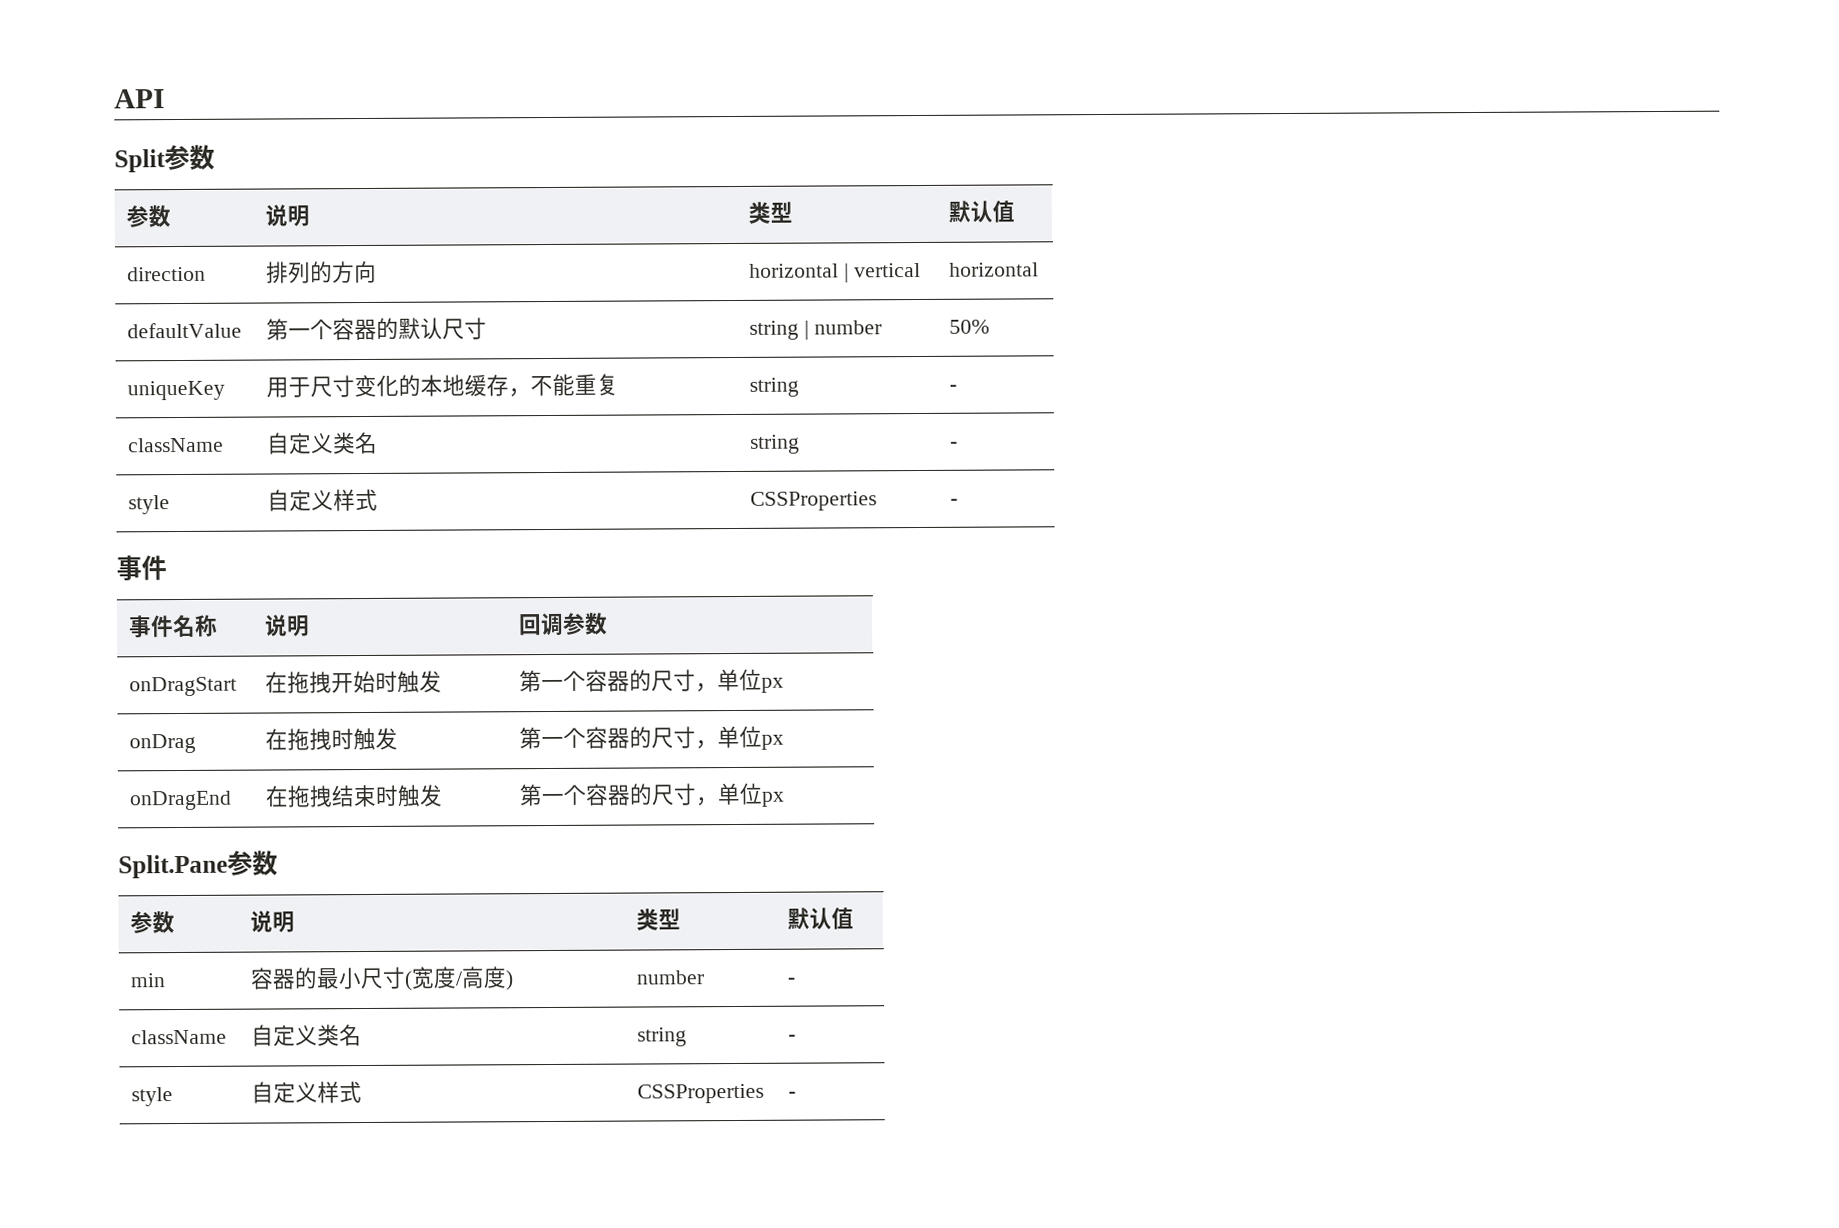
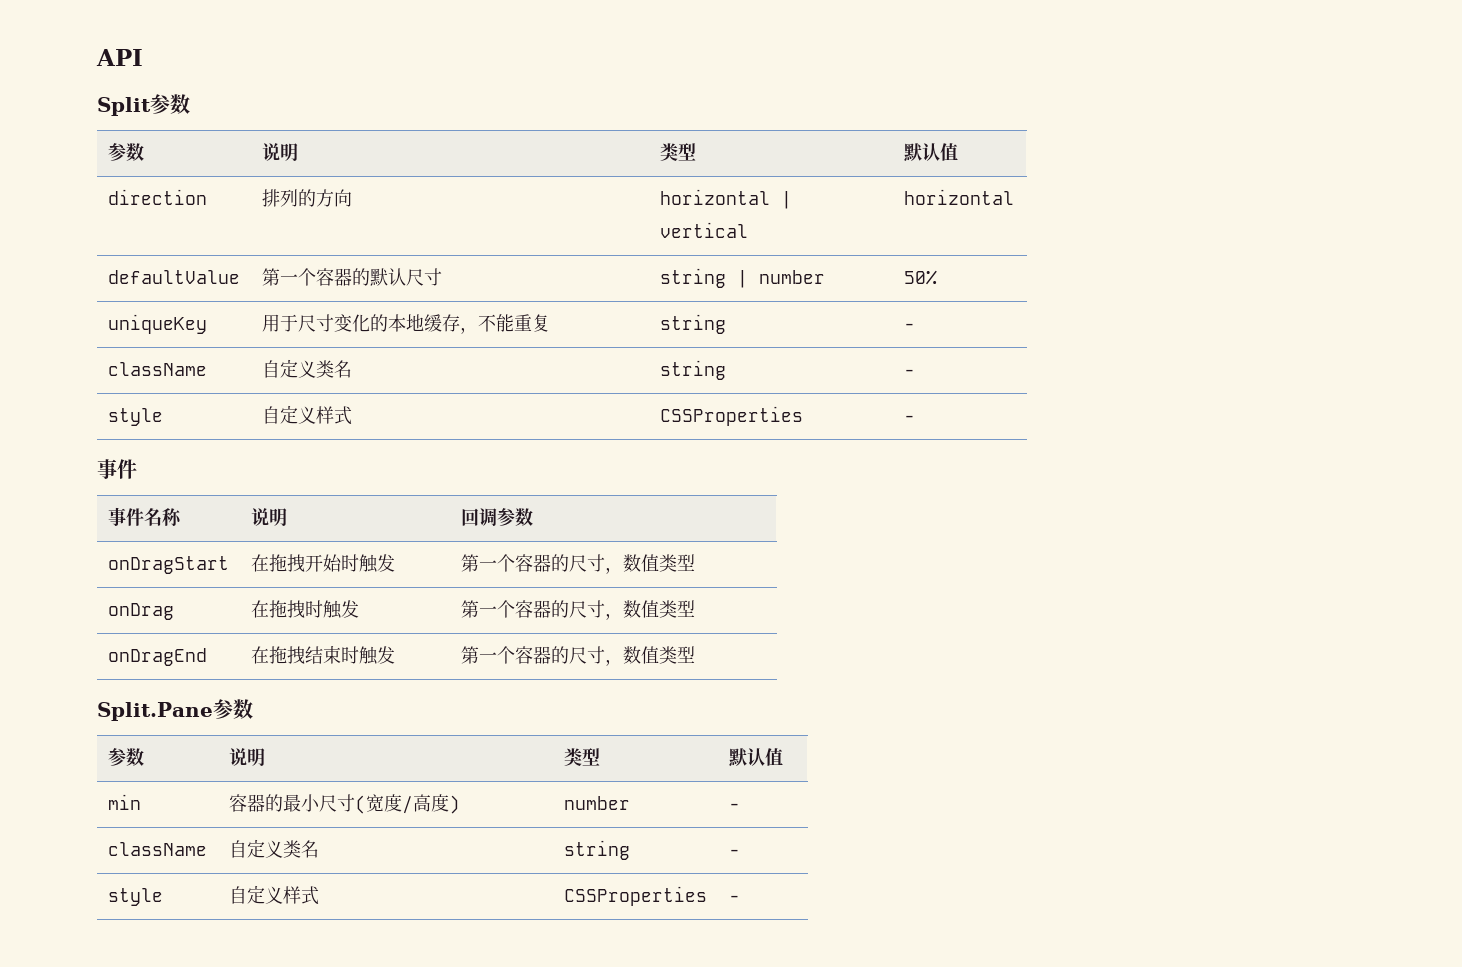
[717,668,785,693] 单位px -> [622,554,695,572] 数值类型
[717,725,785,750] 单位px -> [622,600,695,618] 数值类型
[717,782,786,807] 单位px -> [622,646,695,664] 数值类型

